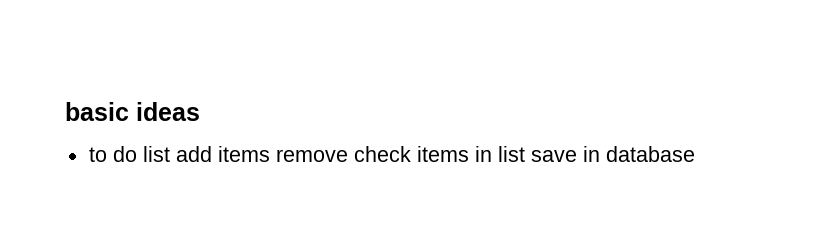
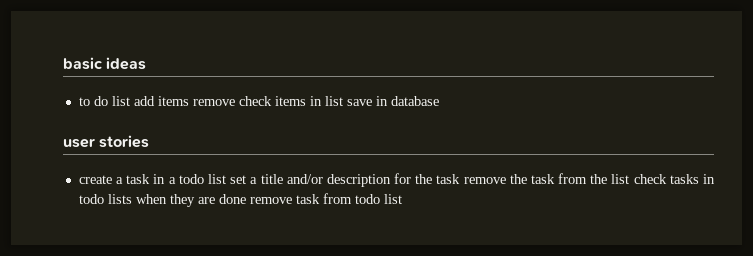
(695, 154) none -> [63,135,150,148] [78,173,715,187] [78,193,402,207] // user stories // create a task in a todo list set a title and/or description for the task remove the task from the list check tasks in todo lists when they are done remove task from todo list

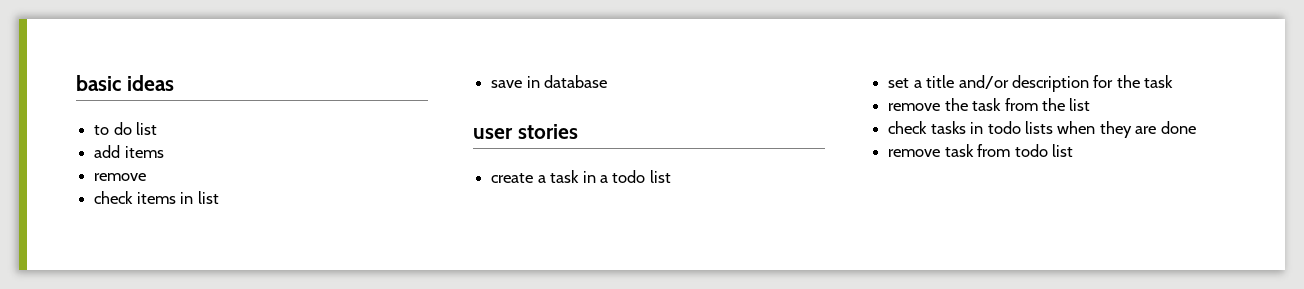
(130, 101) none -> (158, 128) //
[192,99,235,106] remove -> [94,173,147,181] // remove //
(343, 101) none -> (219, 197) //
(227, 179) none -> (671, 176) //
(461, 179) none -> (1174, 81) //
(630, 179) none -> (1091, 104) //
(246, 199) none -> (1196, 127) //

